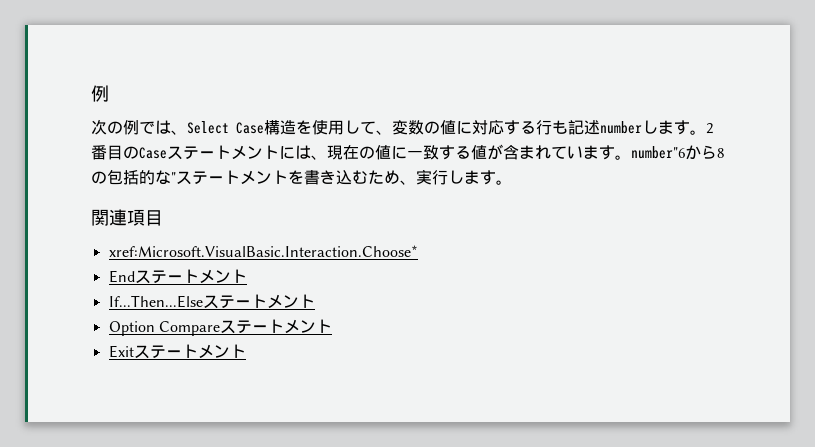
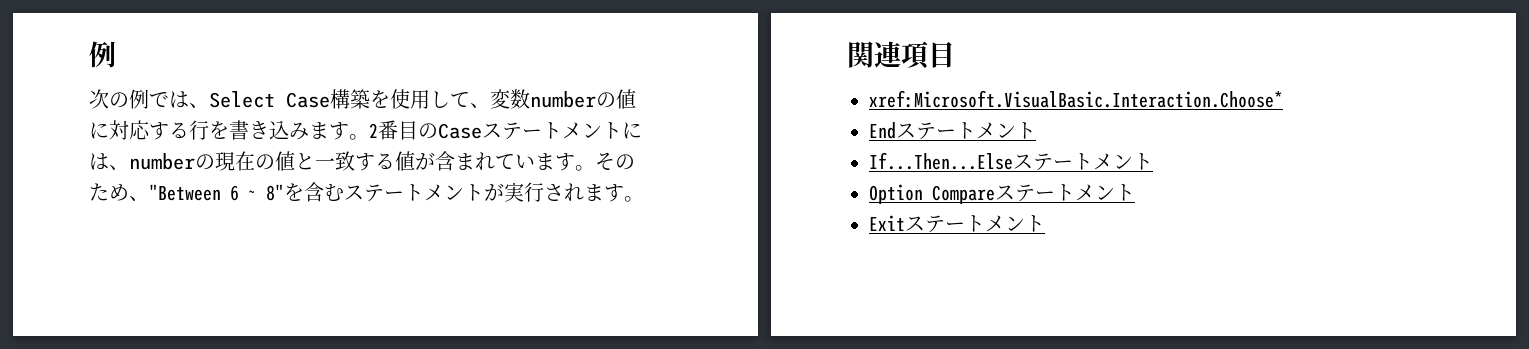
[280,120,296,135] 造 -> [350,89,370,109] 築
(424, 127) none -> [530,91,596,108] number
[552,120,658,135] も記述numberし -> [209,120,309,140] を書き込み
(327, 157) none -> [129,153,215,170] numberの
[391,146,407,159] に -> [295,153,315,170] と
[631,145,724,160] [91,169,464,185] number"6から8の包括的な"ステートメントを書き込むため、実行し -> [595,152,635,170] [89,182,584,202] そのため、"Between 6 ~ 8"を含むステートメントが実行され

